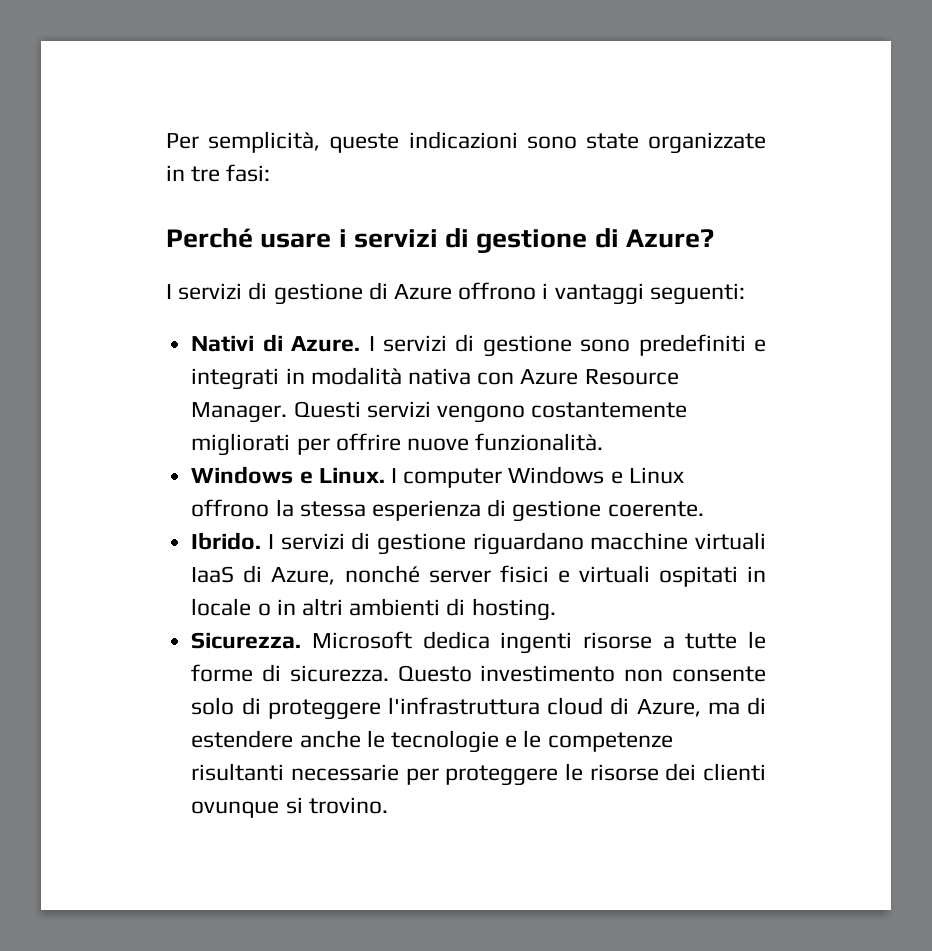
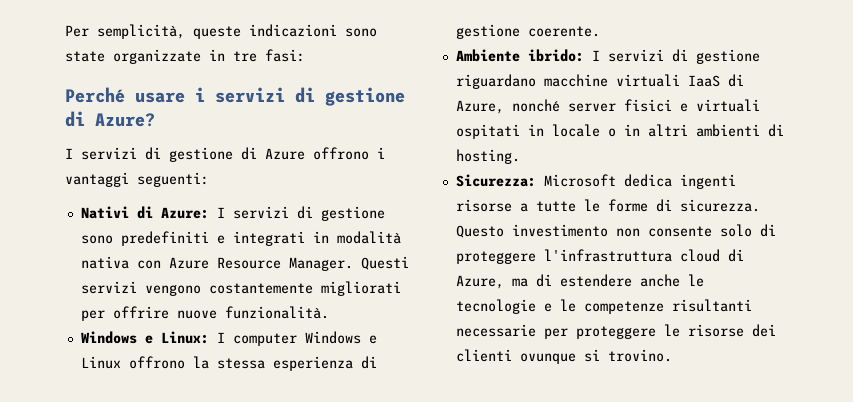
[291,336,361,352] Azure. -> [160,207,209,219] Azure:
[318,467,385,484] Linux. -> [160,331,209,344] Linux:
[191,532,262,550] Ibrido. -> [455,49,584,62] Ambiente ibrido:
[191,632,302,649] Sicurezza. -> [455,174,536,187] Sicurezza:

